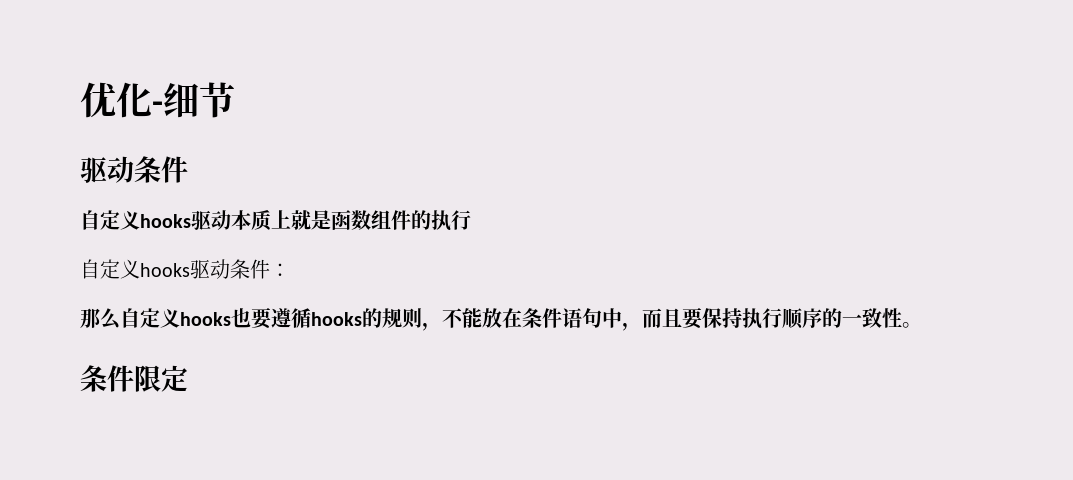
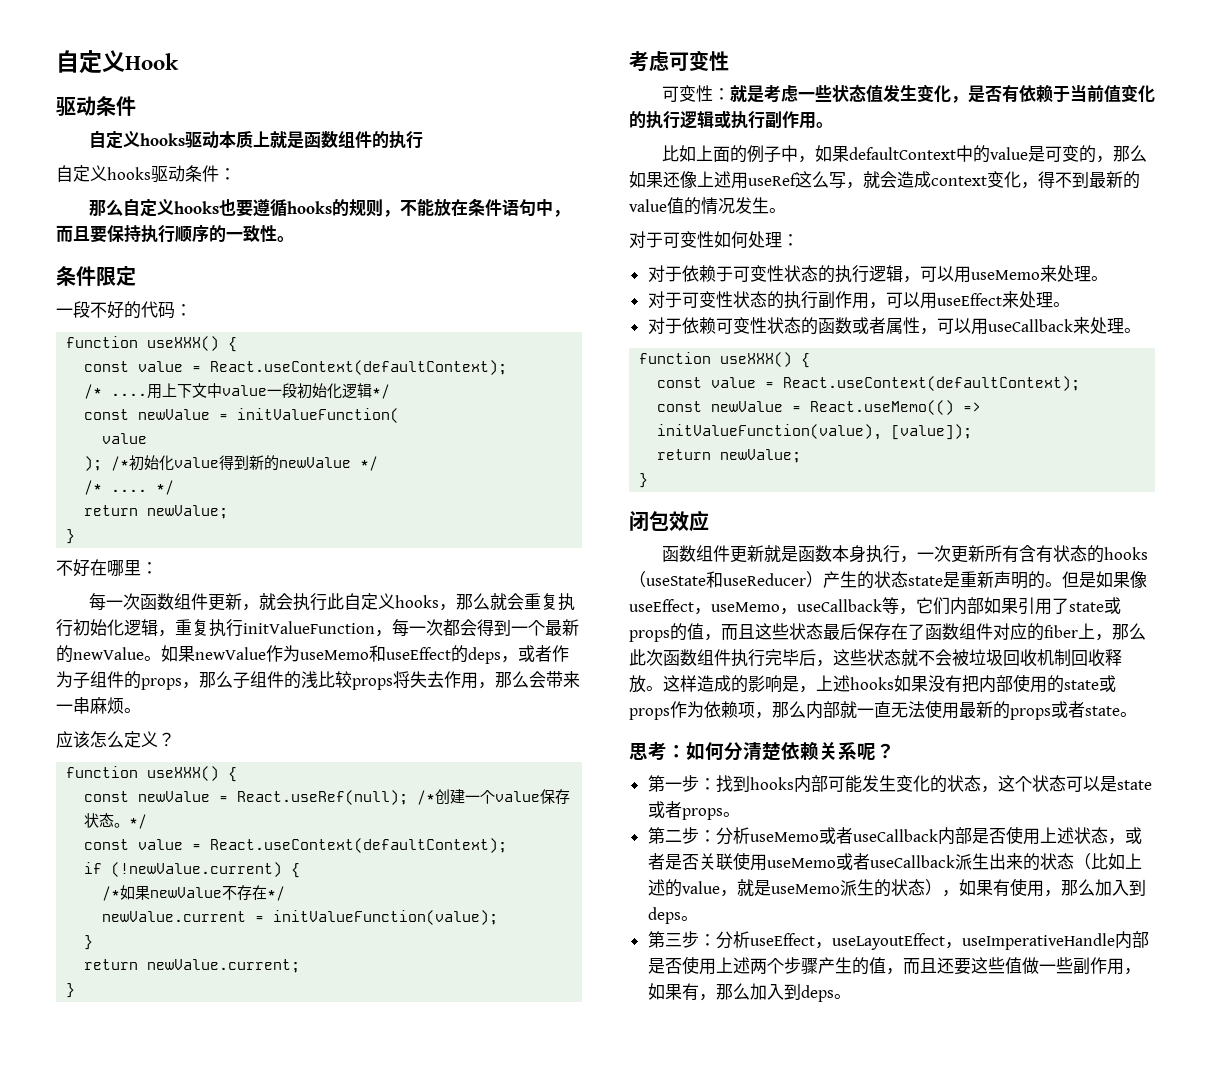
[80,82,235,118] 优化-细节 -> [56,50,179,74] 自定义Hook
(188, 378) none -> [56,301,192,319] [66,336,238,352] [84,360,508,375] [84,383,391,399] [84,408,400,423] [102,433,148,444] [84,455,379,471] [84,480,175,495] [84,505,229,519] [66,529,76,544] [56,559,158,577] [88,593,575,611] [56,619,579,637] [56,645,569,664] [56,671,580,690] [56,697,141,714] [56,731,175,748] [66,766,238,782] [84,789,571,805] [84,813,148,829] [84,838,508,853] [84,862,301,878] [102,885,286,901] [102,910,499,925] [84,935,94,950] [84,959,301,973] [66,983,76,998] [629,50,729,72] [661,84,1155,103] [629,110,833,129] [661,145,1147,163] [629,171,1140,189] [629,197,786,215] [629,231,799,248] [647,265,1108,283] [647,291,1070,309] [647,317,1141,335] [639,352,811,368] [657,376,1081,391] [657,400,982,415] [657,424,973,440] [657,449,802,463] [639,473,649,488] [629,510,709,532] [661,545,1148,563] [629,571,1147,589] [629,597,1121,615] [629,623,1146,642] [629,649,1122,667] [629,674,1116,693] [629,700,1137,720] [629,742,895,761] [647,775,1152,793] [647,801,740,820] [647,826,1142,845] [647,852,1142,871] [647,878,1146,897] [647,907,698,924] [647,931,1149,950] [647,956,1141,975] [647,983,851,1002] // 一段不好的代码： // function useXXX() { // const value = React.useContext(defaultContext); // /* ....用上下文中value一段初始化逻辑*/ // const newValue = initValueFunction( // value // ); /*初始化value得到新的newValue */ // /* .... */ // return newValue; // } // 不好在哪里： // 每一次函数组件更新，就会执行此自定义hooks，那么就会重复执行初始化逻辑，重复执行initValueFunction，每一次都会得到一个最新的newValue。如果newValue作为useMemo和useEffect的deps，或者作为子组件的props，那么子组件的浅比较props将失去作用，那么会带来一串麻烦。 // 应该怎么定义？ // function useXXX() { // const newValue = React.useRef(null); /*创建一个value保存状态。*/ // const value = React.useContext(defaultContext); // if (!newValue.current) { // /*如果newValue不存在*/ // newValue.current = initValueFunction(value); // } // return newValue.current; // } // 考虑可变性 // 可变性：就是考虑一些状态值发生变化，是否有依赖于当前值变化的执行逻辑或执行副作用。 // 比如上面的例子中，如果defaultContext中的value是可变的，那么如果还像上述用useRef这么写，就会造成context变化，得不到最新的value值的情况发生。 // 对于可变性如何处理： // 对于依赖于可变性状态的执行逻辑，可以用useMemo来处理。 // 对于可变性状态的执行副作用，可以用useEffect来处理。 // 对于依赖可变性状态的函数或者属性，可以用useCallback来处理。 // function useXXX() { // const value = React.useContext(defaultContext); // const newValue = React.useMemo(() => initValueFunction(value), [value]); // return newValue; // } // 闭包效应 // 函数组件更新就是函数本身执行，一次更新所有含有状态的hooks（useState和useReducer）产生的状态state是重新声明的。但是如果像useEffect，useMemo，useCallback等，它们内部如果引用了state或props的值，而且这些状态最后保存在了函数组件对应的fiber上，那么此次函数组件执行完毕后，这些状态就不会被垃圾回收机制回收释放。这样造成的影响是，上述hooks如果没有把内部使用的state或props作为依赖项，那么内部就一直无法使用最新的props或者state。 // 思考：如何分清楚依赖关系呢？ // 第一步：找到hooks内部可能发生变化的状态，这个状态可以是state或者props。 // 第二步：分析useMemo或者useCallback内部是否使用上述状态，或者是否关联使用useMemo或者useCallback派生出来的状态（比如上述的value，就是useMemo派生的状态），如果有使用，那么加入到deps。 // 第三步：分析useEffect，useLayoutEffect，useImperativeHandle内部是否使用上述两个步骤产生的值，而且还要这些值做一些副作用，如果有，那么加入到deps。

